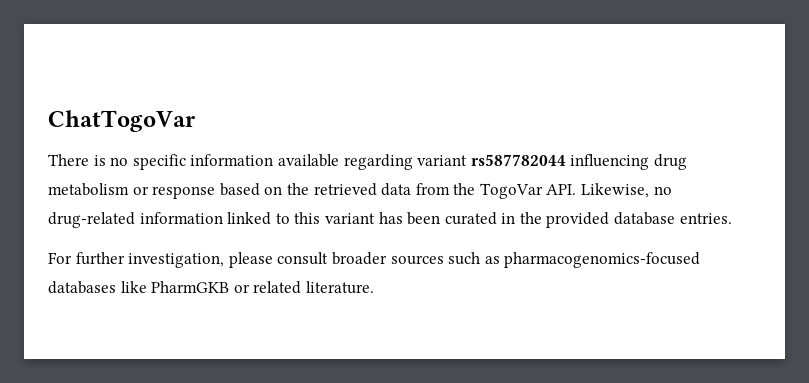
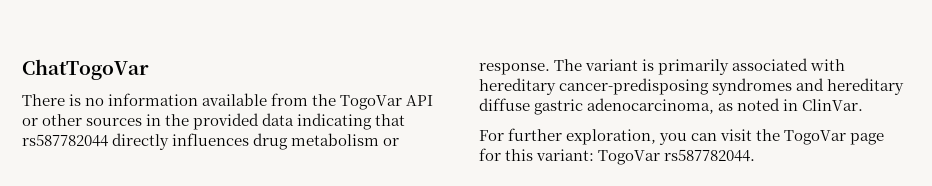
[132,154,186,170] specific -> (105, 102) none
[343,154,687,170] [48,183,672,199] [48,212,732,228] [48,252,701,268] [48,281,374,294] regarding variant rs587782044 influencing drug metabolism or response based on the retrieved data from the TogoVar API. Likewise, no drug-related information linked to this variant has been curated in the provided database entries. // For further investigation, please consult broader sources such as pharmacogenomics-focused databases like PharmGKB or related literature. -> [271,93,434,110] [22,113,406,130] [22,133,400,150] [479,58,846,75] [479,78,905,95] [479,98,864,115] [479,128,885,145] [479,148,756,165] from the TogoVar API or other sources in the provided data indicating that rs587782044 directly influences drug metabolism or response. The variant is primarily associated with hereditary cancer-predisposing syndromes and hereditary diffuse gastric adenocarcinoma, as noted in ClinVar. // For further exploration, you can visit the TogoVar page for this variant: TogoVar rs587782044.

